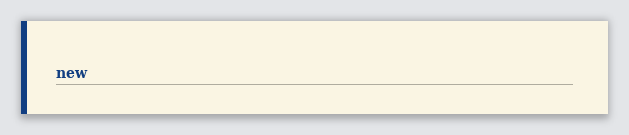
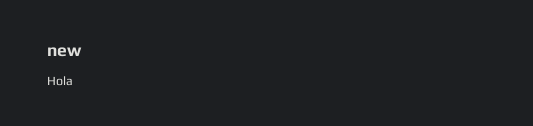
(88, 74) none -> [47,76,73,86] // Hola

